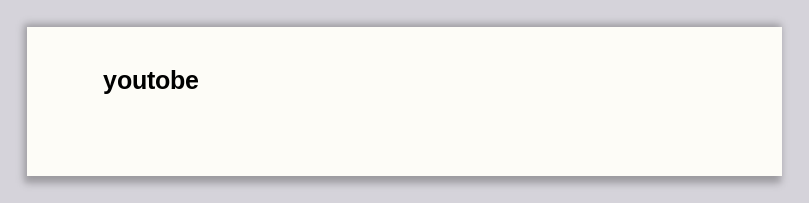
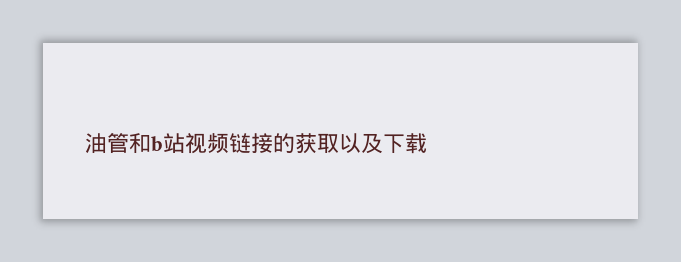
[103,70,199,94] youtobe -> [85,133,427,154] 油管和b站视频链接的获取以及下载

